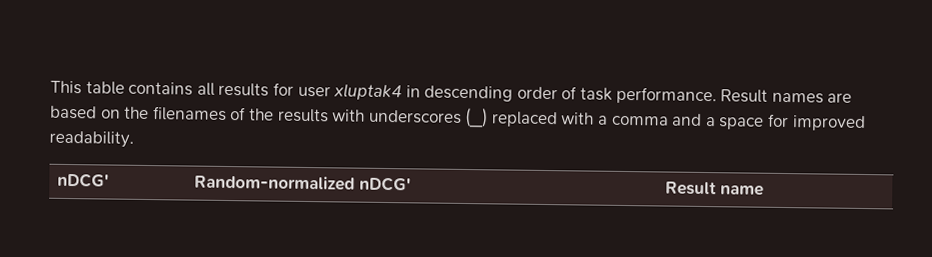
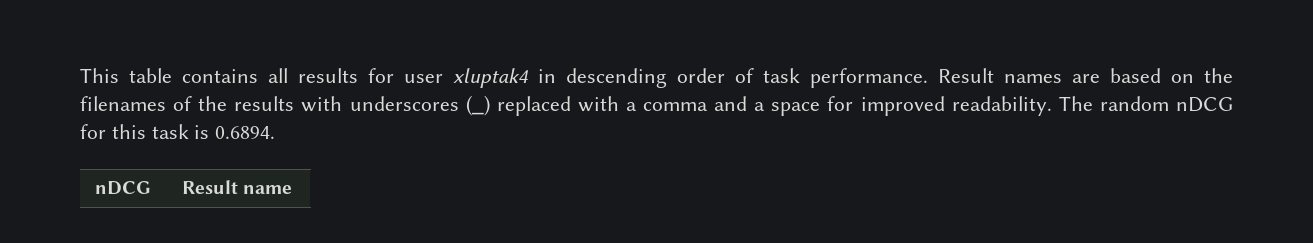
[57,172,110,188] [194,174,412,192] // nDCG' | Random-normalized nDCG' -> [1058,96,1233,112] [80,124,276,139] [95,181,152,195] The random nDCG for this task is 0.6894. // nDCG

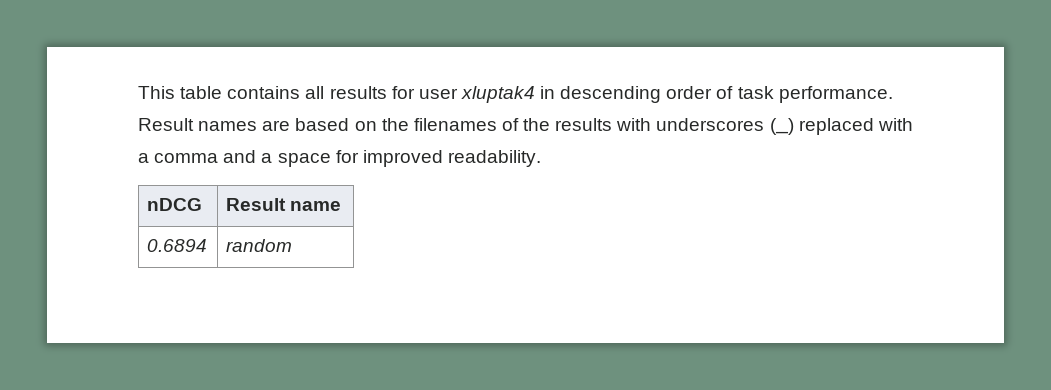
[1058,96,1233,112] [80,124,276,139] The random nDCG for this task is 0.6894. -> (541, 158) none
(293, 189) none -> [147,239,208,252] [226,239,293,252] // 0.6894 | random

